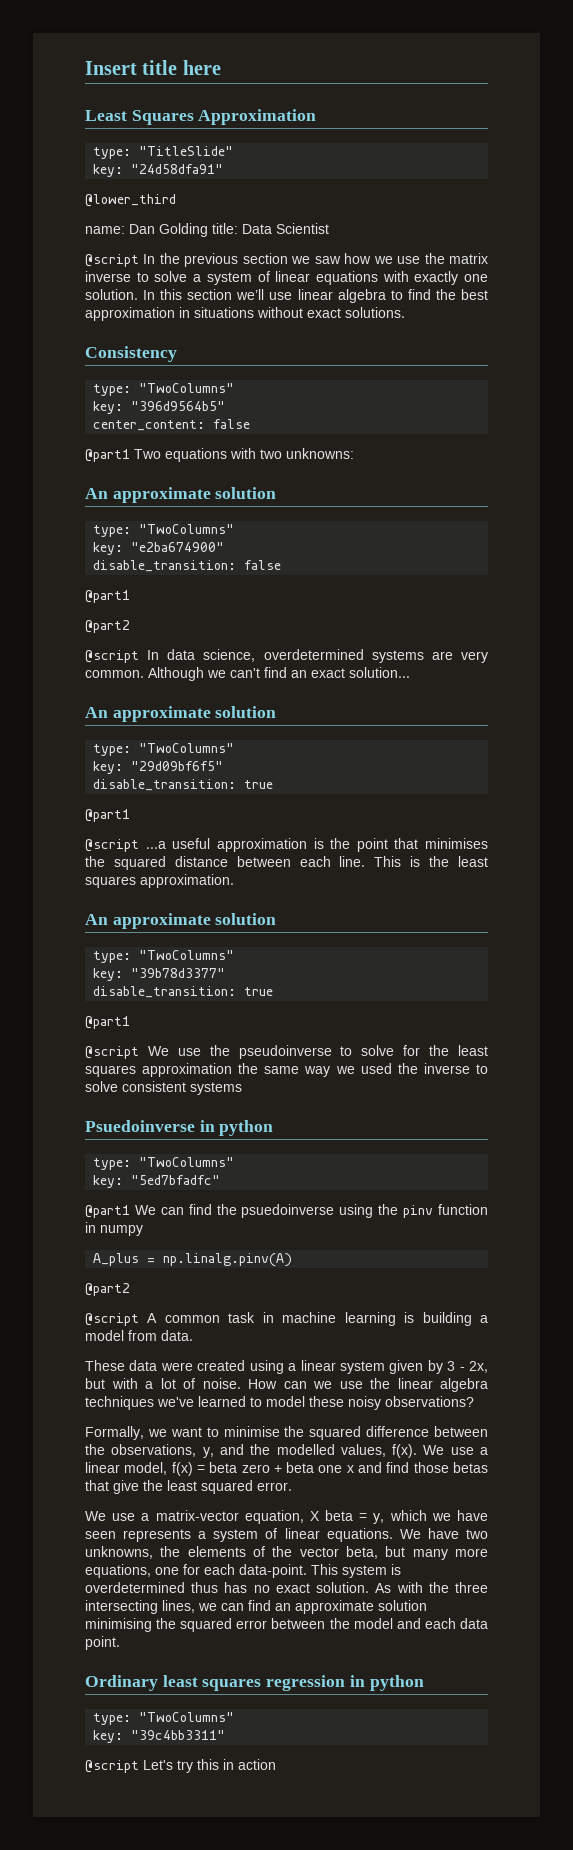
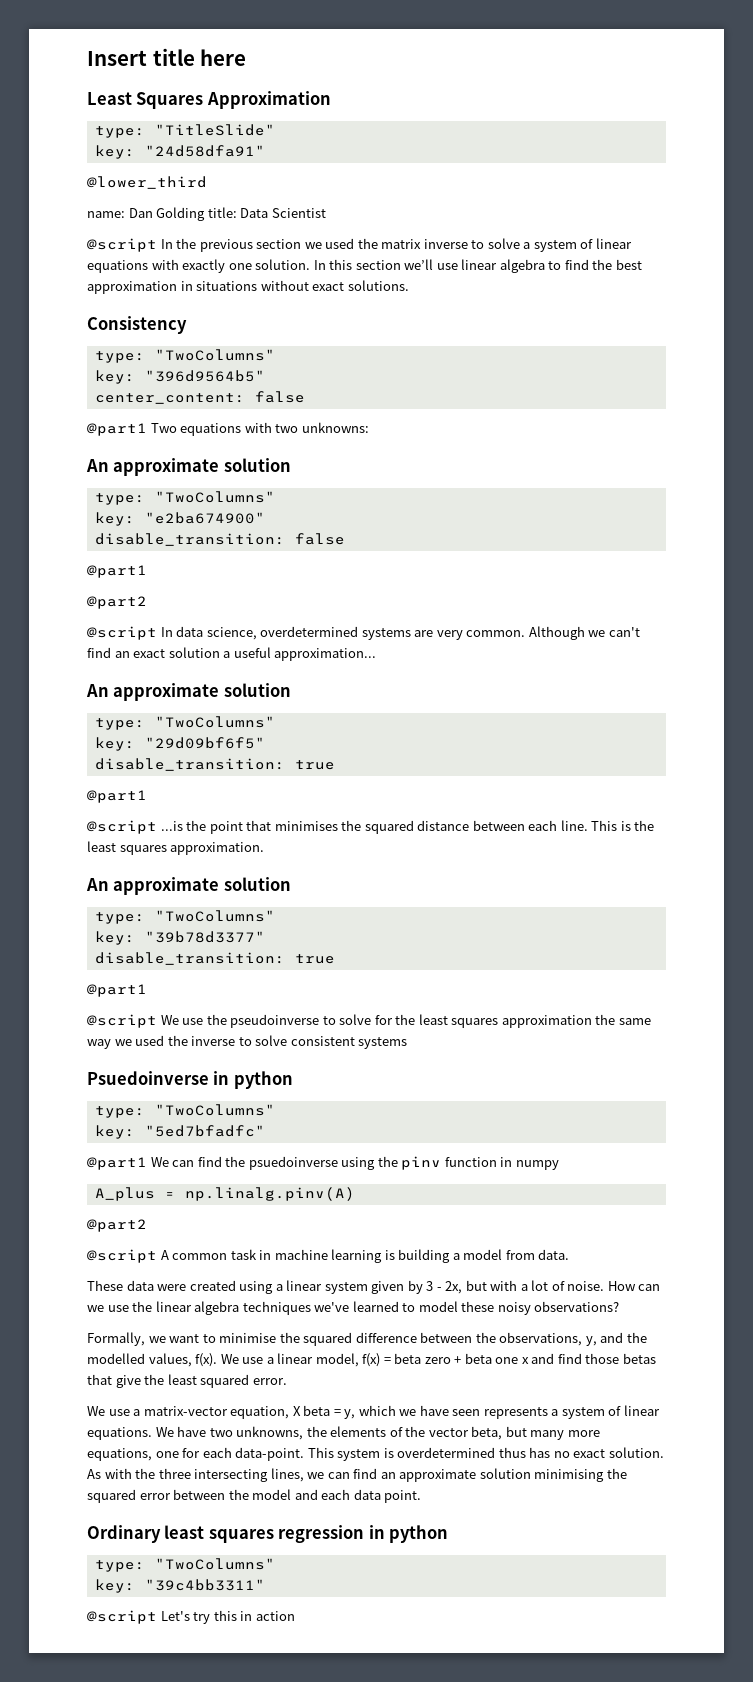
[314,253,421,264] saw how we use -> [325,238,355,249] used
[349,667,410,678] solution... -> [168,647,377,661] solution a useful approximation...
[145,838,324,852] ...a useful approximation is -> [160,821,183,831] ...is

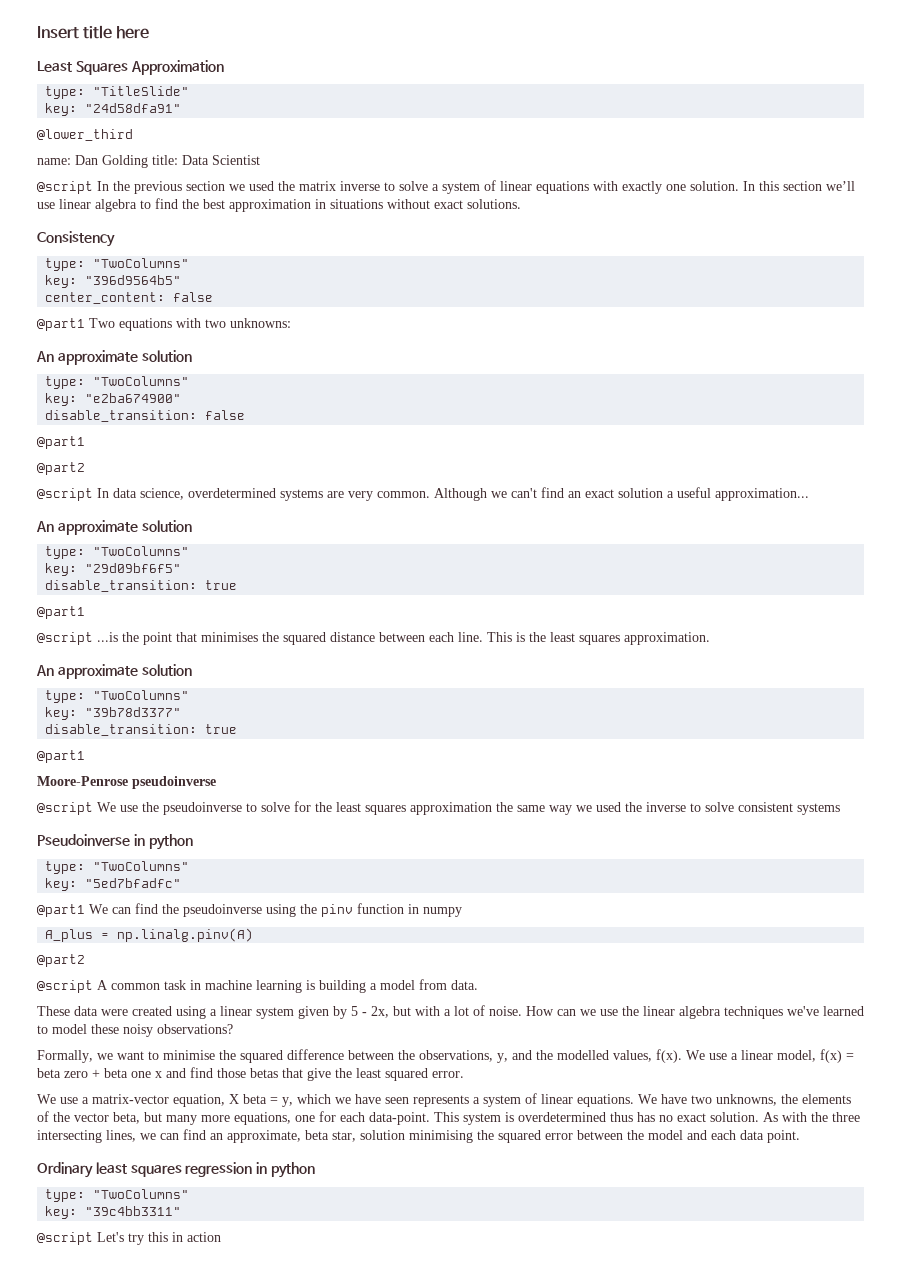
(147, 990) none -> [37,776,216,789] // Moore-Penrose pseudoinverse
[87,1071,209,1085] Psuedoinverse -> [37,834,130,846] Pseudoinverse
[248,1156,338,1170] psuedoinverse -> [183,904,262,917] pseudoinverse
[426,1281,434,1291] 3 -> [351,1006,358,1016] 5
[399,1469,477,1482] approximate -> [227,1130,356,1143] approximate, beta star,

